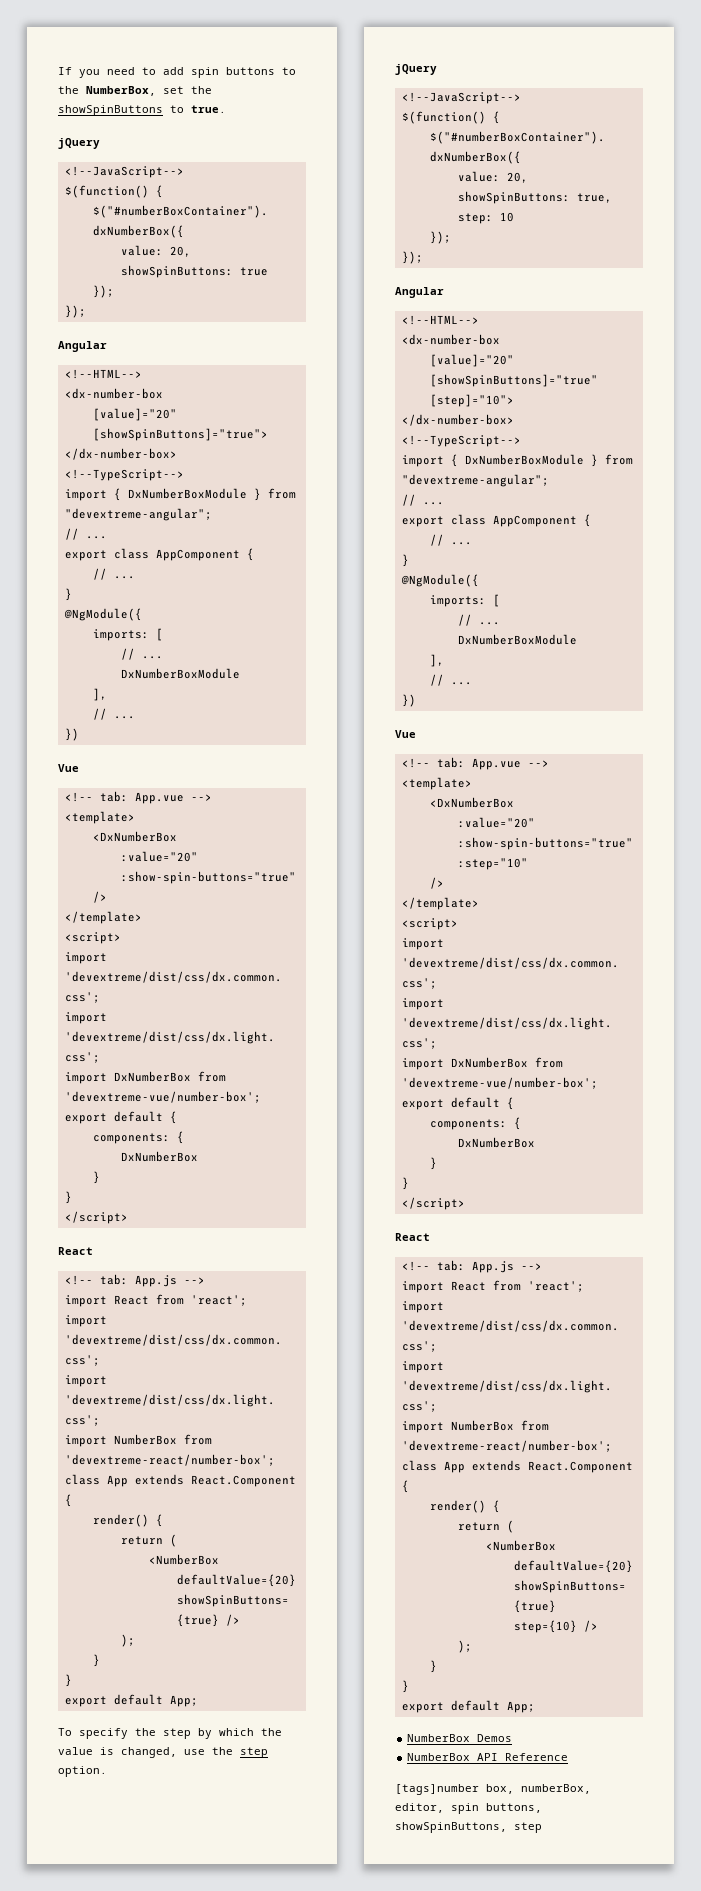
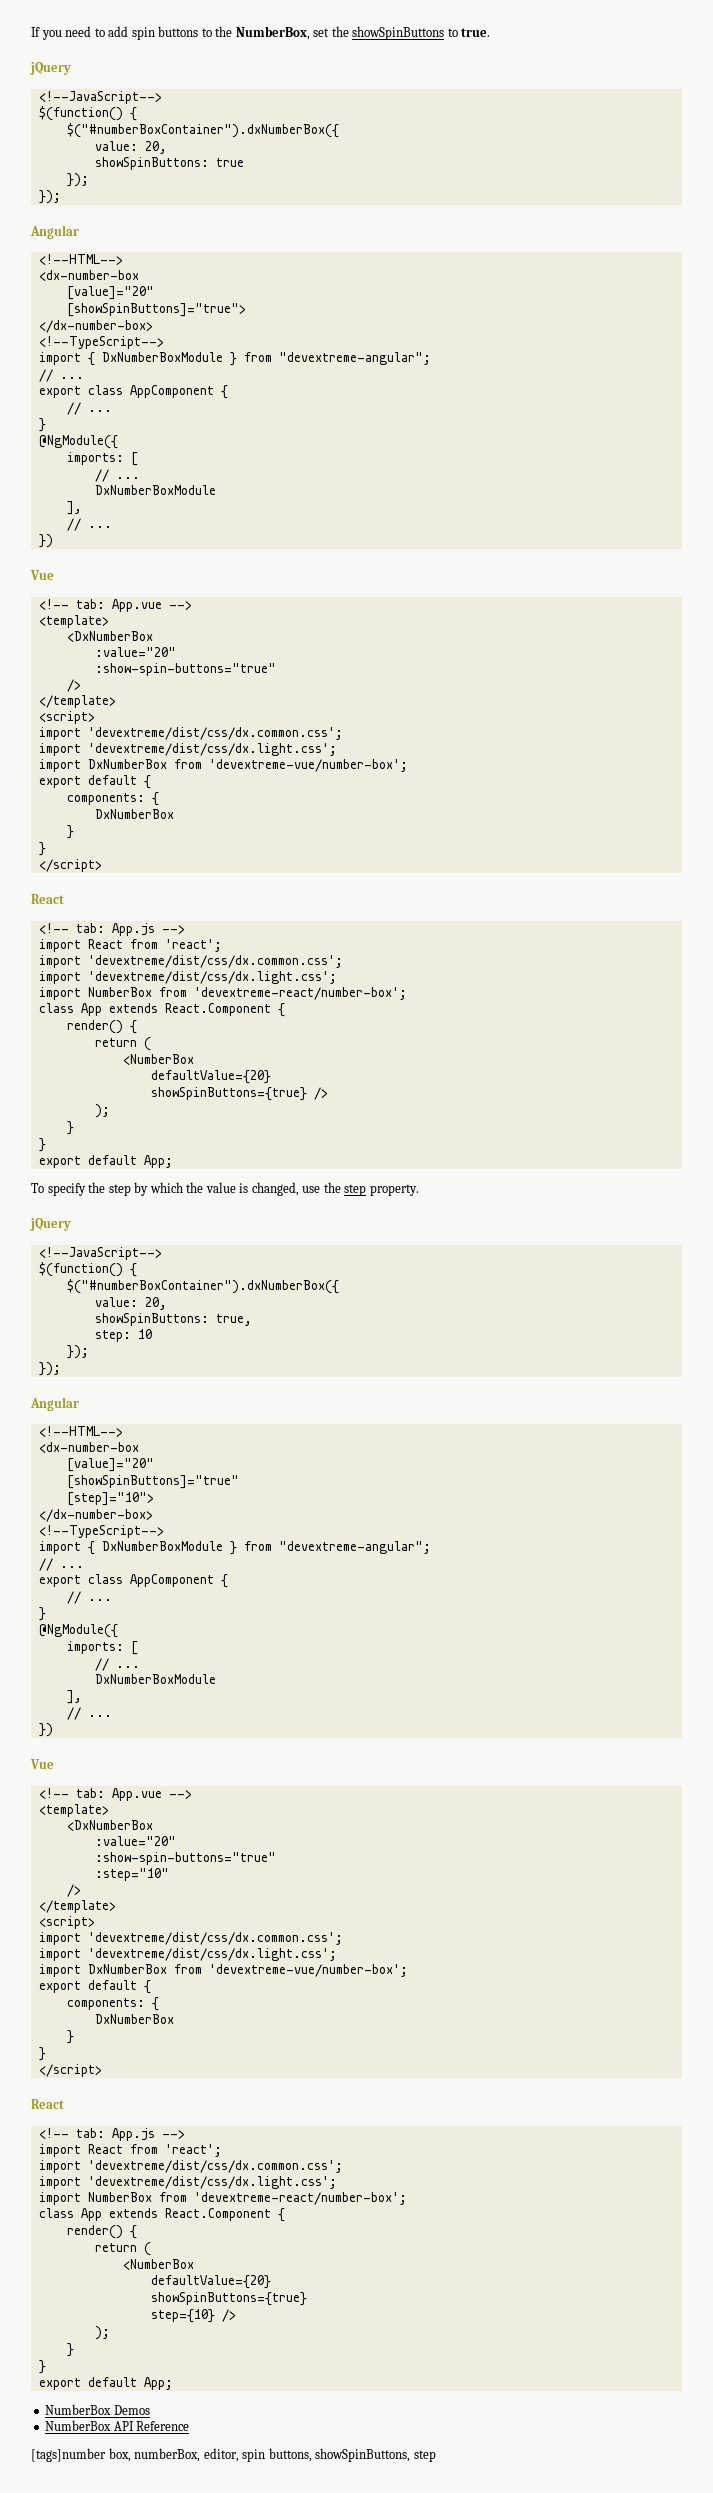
[58,1766,107,1777] option. -> [369,1184,419,1196] property.

